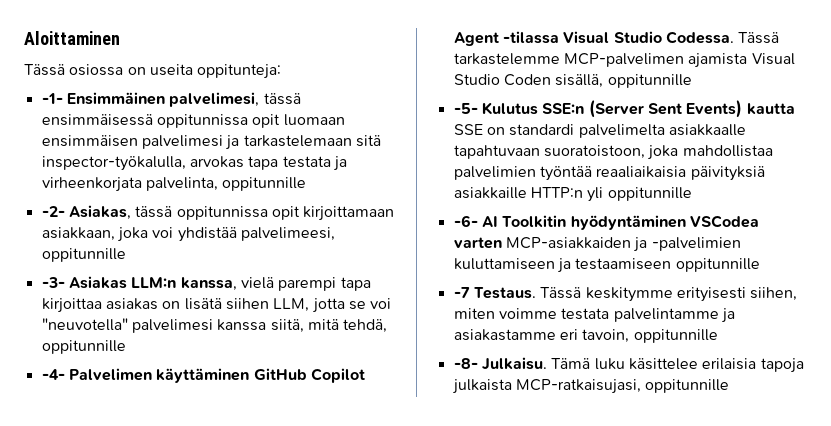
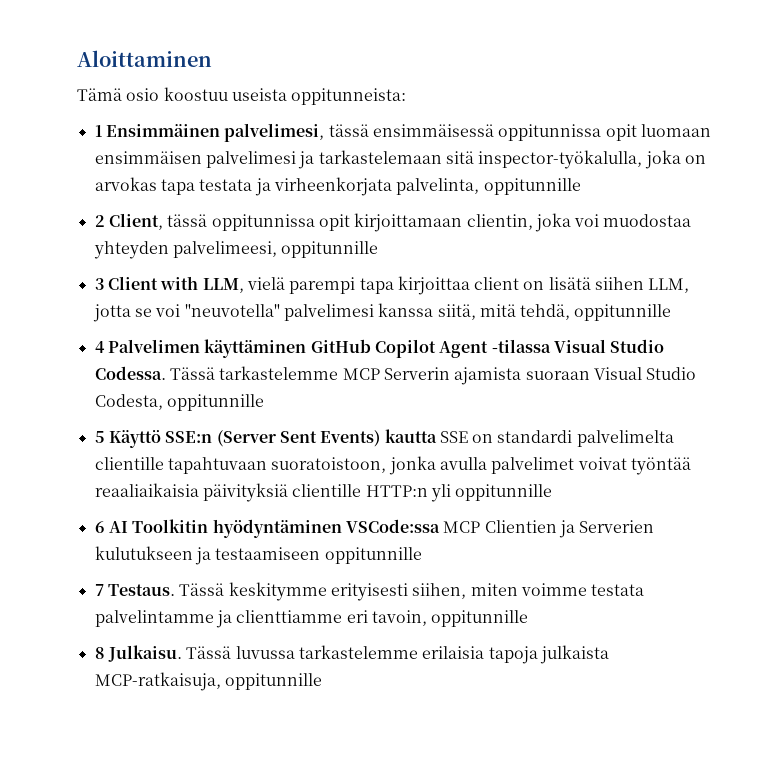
[24,64,282,79] [41,93,63,104] Tässä osiossa on useita oppitunteja: // -1- -> [77,87,407,105] [94,125,102,137] Tämä osio koostuu useista oppitunneista: // 1
(186, 163) none -> [644,150,706,169] joka on
[41,205,131,220] -2- Asiakas, -> [94,213,163,230] 2 Client,
[41,227,115,241] asiakkaan, -> [466,214,533,230] clientin,
[177,227,237,242] yhdistää -> [603,214,692,227] [93,241,169,259] muodostaa yhteyden
[41,276,237,291] -3- Asiakas LLM:n kanssa, -> [94,276,244,293] 3 Client with LLM,
[105,298,158,310] asiakas -> [474,277,520,290] client
[41,369,65,380] -4- -> [94,341,105,353] 4
[563,53,795,68] [453,74,692,88] [453,102,538,115] MCP-palvelimen ajamista Visual Studio Coden sisällä, oppitunnille // -5- Kulutus -> [342,367,697,385] [94,394,264,411] [94,430,161,448] MCP Serverin ajamista suoraan Visual Studio Codesta, oppitunnille // 5 Käyttö
[668,124,746,136] asiakkaalle -> [94,457,164,470] clientille
[647,145,773,160] [453,166,536,180] joka mahdollistaa palvelimien -> [388,456,627,475] jonka avulla palvelimet voivat
[453,187,527,199] asiakkaille -> [292,484,362,497] clientille
[453,215,478,227] -6- -> [94,521,105,533] 6
[689,215,759,228] [453,237,741,252] [453,258,555,270] VSCodea varten MCP-asiakkaiden ja -palvelimien kuluttamiseen -> [345,519,655,538] [94,546,193,560] VSCode:ssa MCP Clientien ja Serverien kulutukseen
[453,287,470,298] -7 -> [94,584,104,596] 7
[453,329,556,341] asiakastamme -> [236,610,343,623] clienttiamme
[453,357,698,370] -8- Julkaisu. Tämä luku käsittelee -> [94,645,418,662] 8 Julkaisu. Tässä luvussa tarkastelemme
[515,379,641,394] MCP-ratkaisujasi, -> [94,672,221,691] MCP-ratkaisuja,

